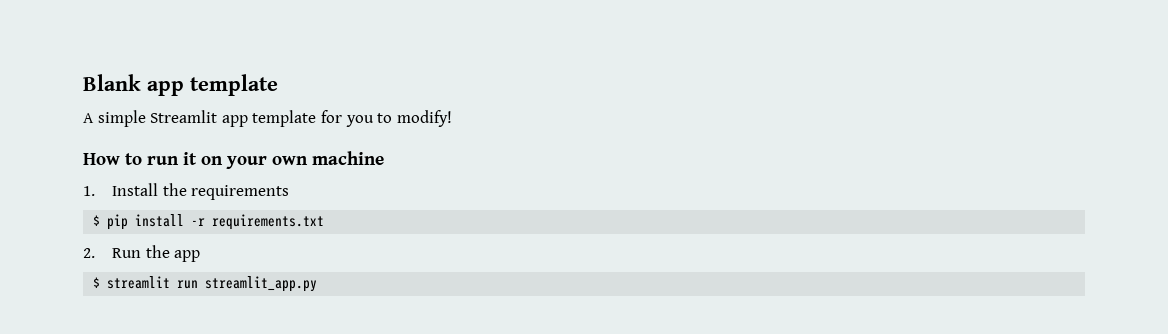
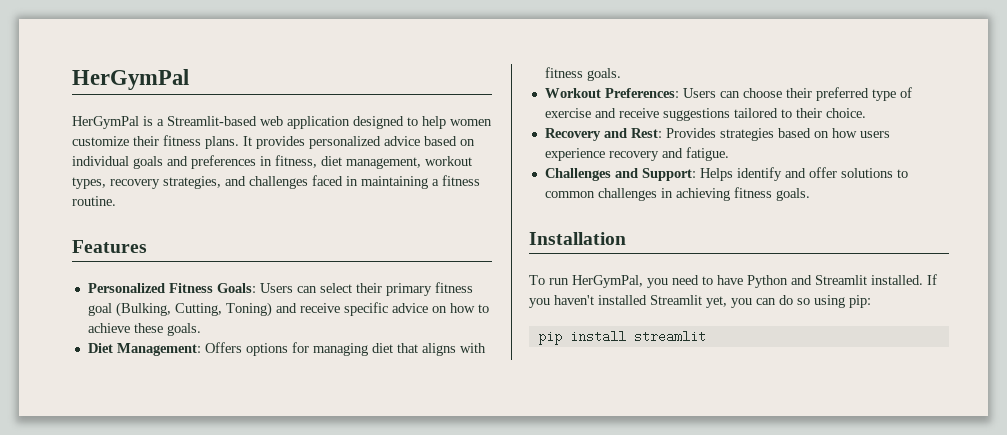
[83,74,278,96] [83,110,452,127] [83,151,384,169] [83,183,290,200] [93,214,325,230] [83,245,201,262] [93,276,318,292] Blank app template // A simple Streamlit app template for you to modify! // How to run it on your own machine // 1. Install the requirements // $ pip install -r requirements.txt // 2. Run the app // $ streamlit run streamlit_app.py -> [72,69,189,90] [72,116,492,129] [72,135,475,149] [72,155,472,169] [72,175,480,189] [72,196,116,206] [72,240,147,253] [87,282,473,296] [87,302,489,317] [87,323,201,336] [87,342,486,356] [544,67,621,81] [544,87,912,101] [544,108,866,121] [544,128,890,141] [544,147,729,161] [544,167,908,181] [544,187,810,201] [529,232,626,245] [529,274,937,288] [529,295,871,308] [537,330,706,345] HerGymPal // HerGymPal is a Streamlit-based web application designed to help women customize their fitness plans. It provides personalized advice based on individual goals and preferences in fitness, diet management, workout types, recovery strategies, and challenges faced in maintaining a fitness routine. // Features // Personalized Fitness Goals: Users can select their primary fitness goal (Bulking, Cutting, Toning) and receive specific advice on how to achieve these goals. // Diet Management: Offers options for managing diet that aligns with fitness goals. // Workout Preferences: Users can choose their preferred type of exercise and receive suggestions tailored to their choice. // Recovery and Rest: Provides strategies based on how users experience recovery and fatigue. // Challenges and Support: Helps identify and offer solutions to common challenges in achieving fitness goals. // Installation // To run HerGymPal, you need to have Python and Streamlit installed. If you haven't installed Streamlit yet, you can do so using pip: // pip install streamlit

